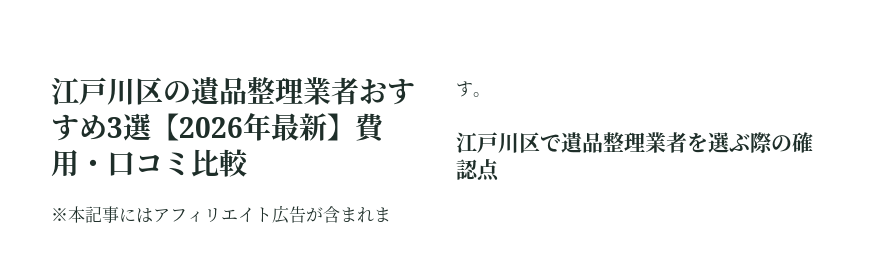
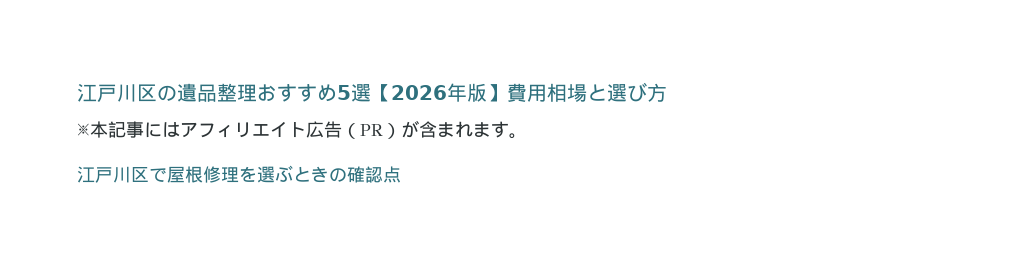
[303,77,359,105] 業者 -> (257, 93) none
[107,117,123,138] 3 -> [337,85,351,100] 5
[271,113,387,143] [51,149,249,177] 最新】費用・口コミ比較 -> [467,82,667,102] 版】費用相場と選び方
(306, 214) none -> [342,123,401,139] （PR）
[561,132,772,153] 遺品整理業者を選ぶ際 -> [167,165,329,183] 屋根修理を選ぶとき

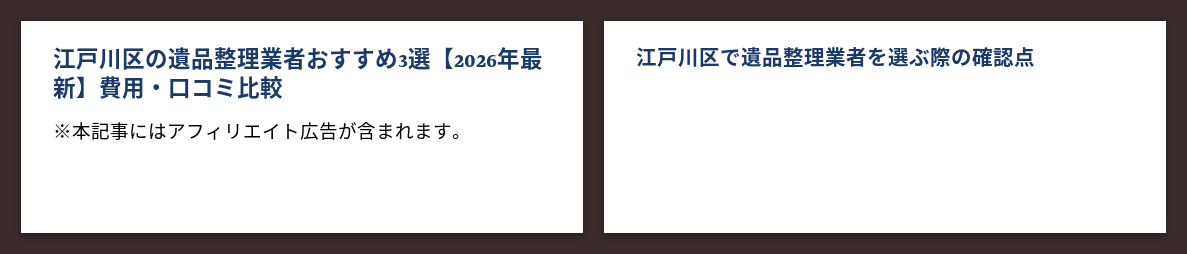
(257, 93) none -> [260,47,306,70] 業者
[337,85,351,100] 5 -> [398,55,408,67] 3
[467,82,667,102] 版】費用相場と選び方 -> [520,48,543,70] [53,76,283,99] 最新】費用・口コミ比較
[342,123,401,139] （PR） -> (338, 131) none
[167,165,329,183] 屋根修理を選ぶとき -> [741,47,951,67] 遺品整理業者を選ぶ際

